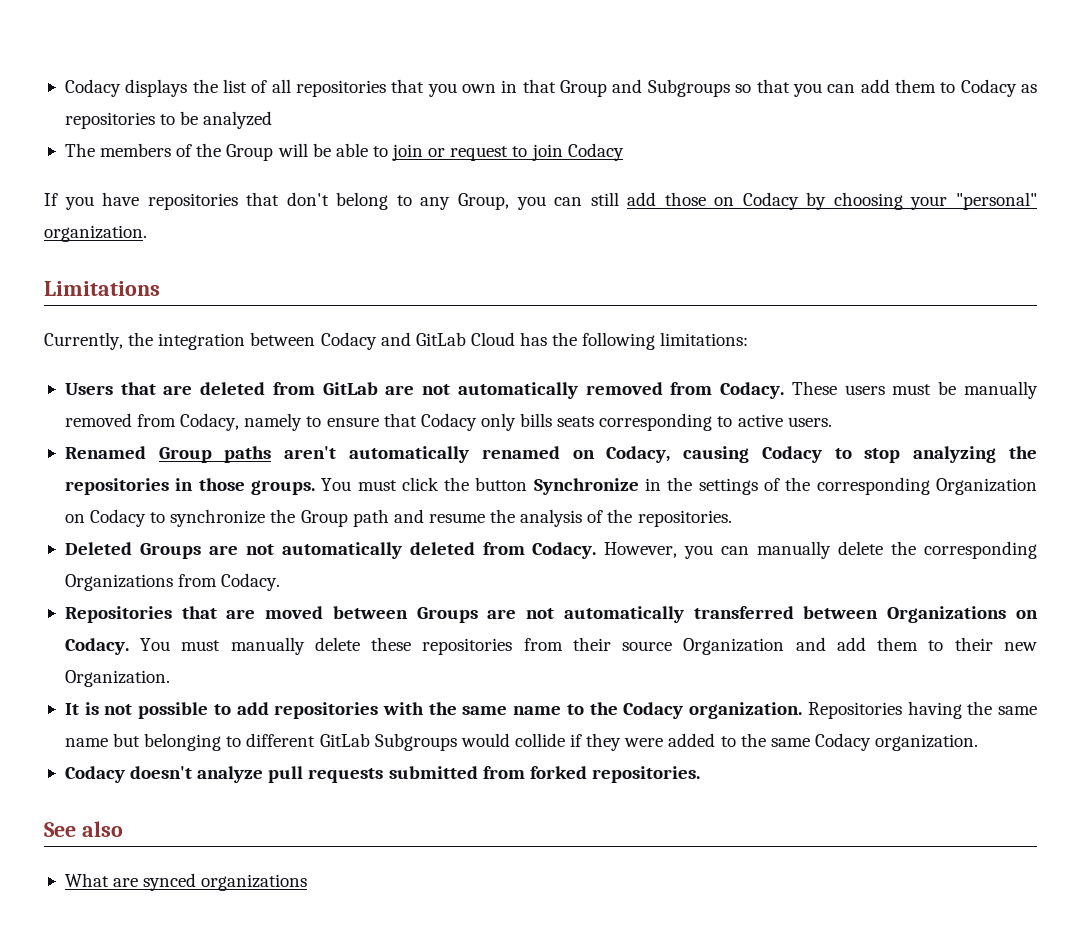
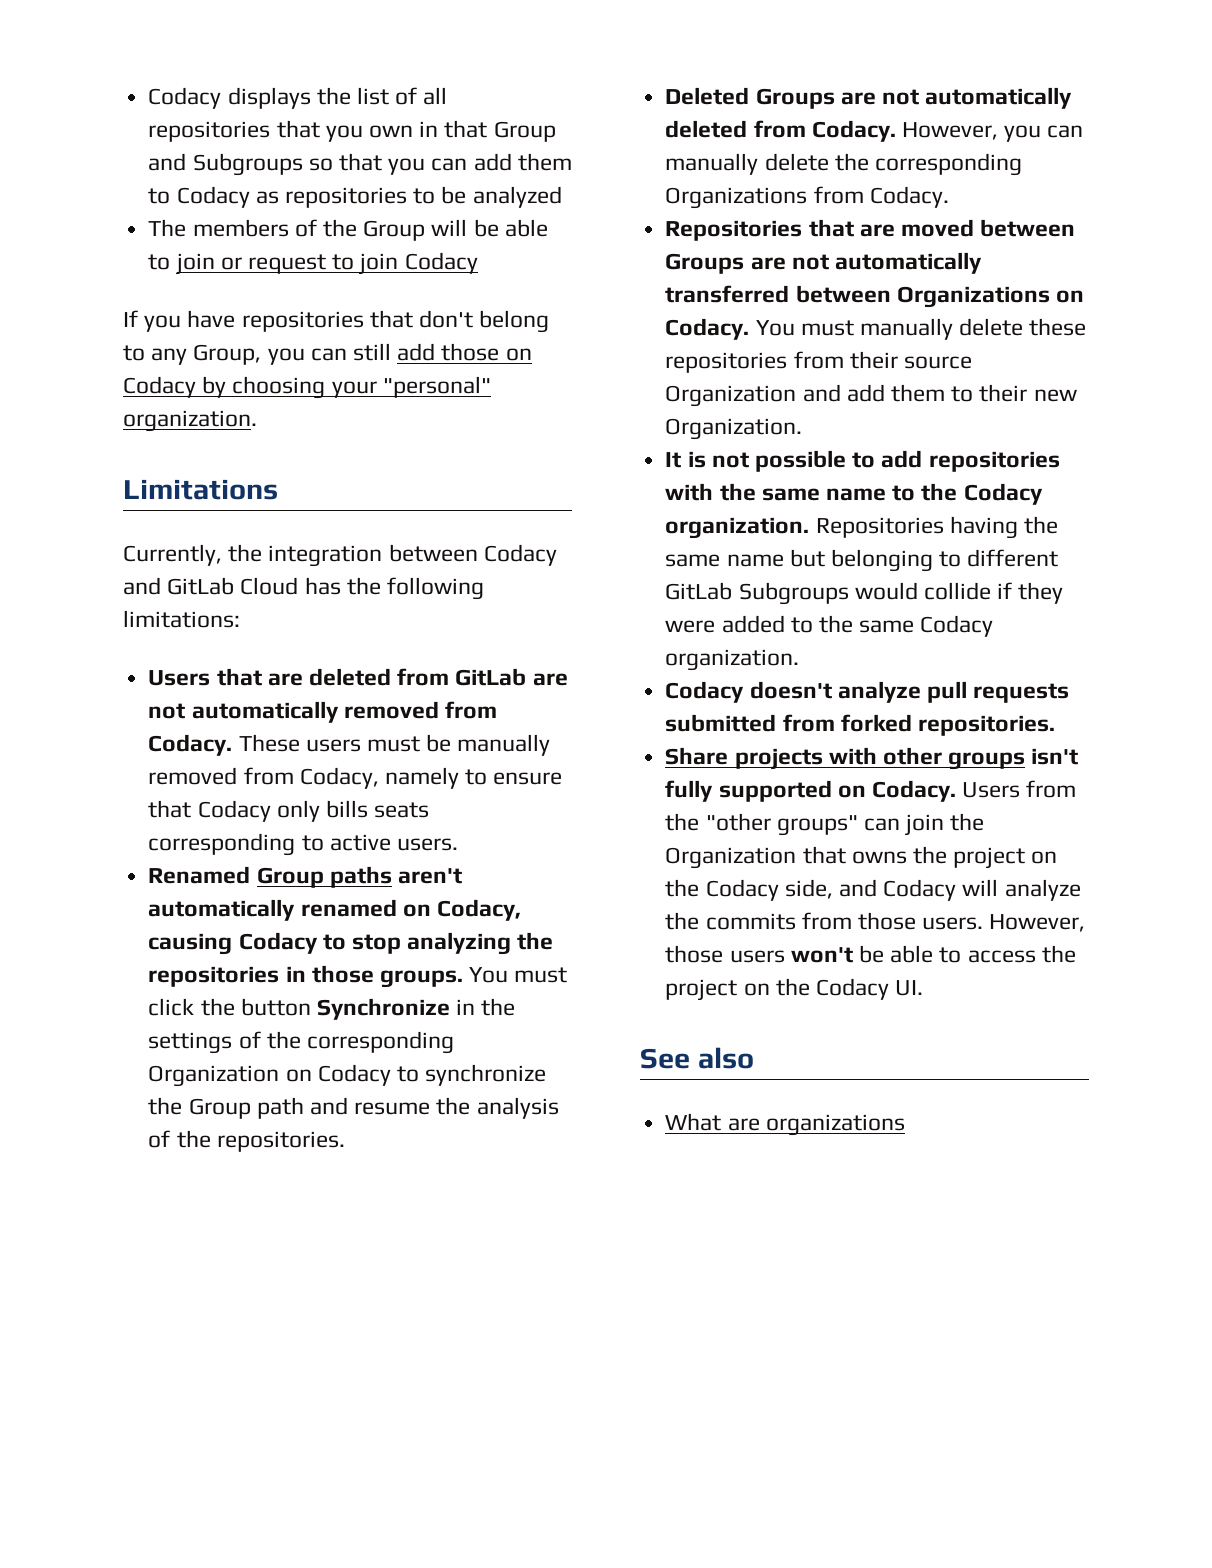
(700, 774) none -> [665,747,1079,770] [665,780,1077,802] [665,813,985,836] [665,846,1058,869] [665,879,1081,901] [665,912,1086,932] [665,945,1076,963] [665,978,924,1001] // Share projects with other groups isn't fully supported on Codacy. Users from the "other groups" can join the Organization that owns the project on the Codacy side, and Codacy will analyze the commits from those users. However, those users won't be able to access the project on the Codacy UI.
[143,873,197,891] synced -> (760, 1124) none

